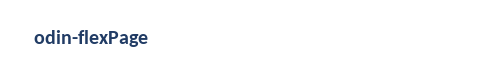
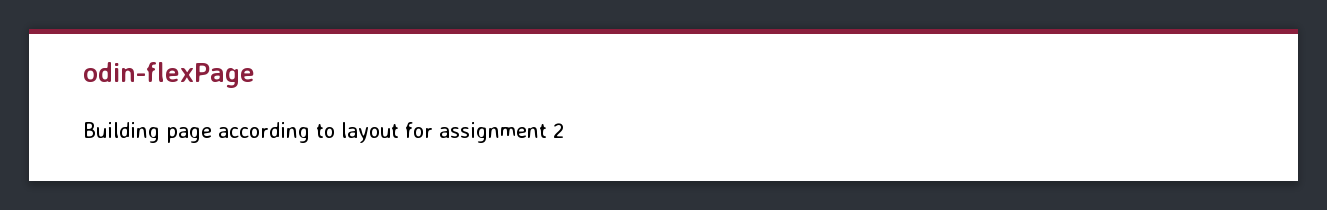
(148, 38) none -> [83,122,564,143] // Building page according to layout for assignment 2

